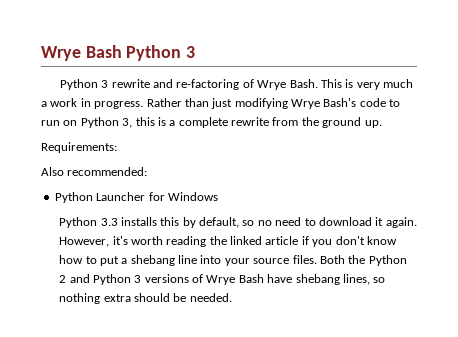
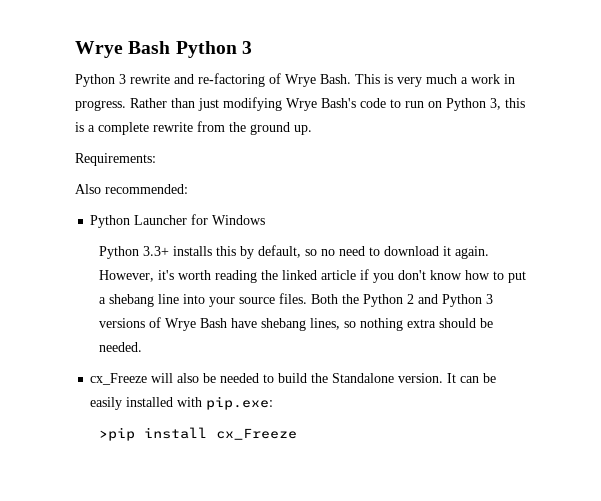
[100,218,118,226] 3.3 -> [143,246,170,256] 3.3+
(232, 297) none -> [90,373,497,385] [90,396,274,410] [99,427,298,441] // cx_Freeze will also be needed to build the Standalone version. It can be easily installed with pip.exe: // >pip install cx_Freeze

